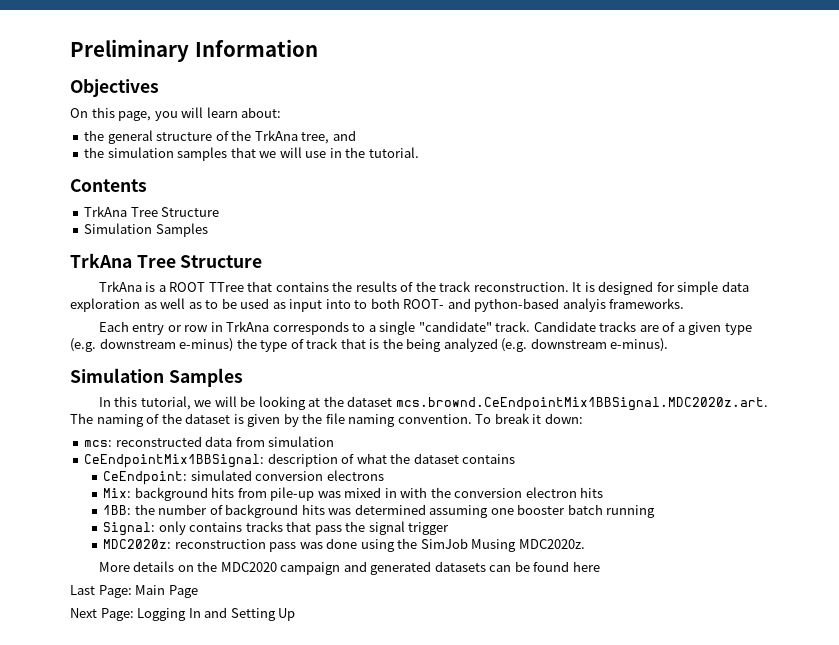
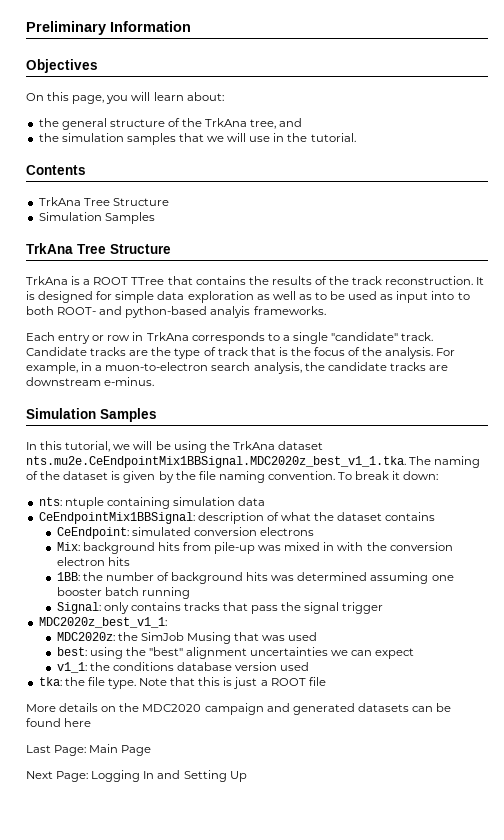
[662,322,752,335] [70,338,234,352] of a given type (e.g. downstream e-minus) -> (149, 353) none
[406,338,669,352] being analyzed (e.g. downstream e-minus). -> [314,347,456,359] [26,362,448,374] [26,377,155,386] focus of the analysis. For example, in a muon-to-electron search analysis, the candidate tracks are downstream e-minus.
[258,396,768,411] looking at the dataset mcs.brownd.CeEndpointMix1BBSignal.MDC2020z.art. -> [173,441,323,453] [26,456,406,468] using the TrkAna dataset nts.mu2e.CeEndpointMix1BBSignal.MDC2020z_best_v1_1.tka.
[84,436,335,447] mcs: reconstructed data from simulation -> [38,497,266,509] nts: ntuple containing simulation data
(450, 528) none -> [38,617,167,628] // MDC2020z_best_v1_1:
[174,538,585,552] reconstruction pass was done using the SimJob Musing MDC2020z. -> [117,632,318,644] [56,647,415,659] [56,662,310,673] [38,677,326,689] the SimJob Musing that was used // best: using the "best" alignment uncertainties we can expect // v1_1: the conditions database version used // tka: the file type. Note that this is just a ROOT file

